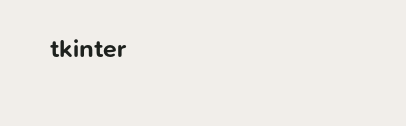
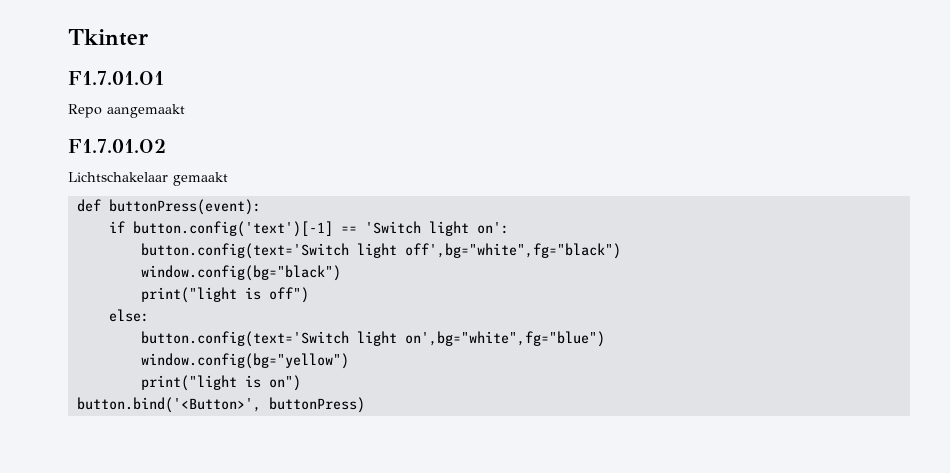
[50,39,127,58] tkinter -> [68,29,148,46] [68,71,164,85] [68,104,185,118] [68,139,166,153] [68,172,228,186] [76,199,261,215] [108,221,509,237] [140,243,621,259] [140,265,341,281] [140,287,309,303] [108,309,149,322] [140,331,605,347] [140,353,349,369] [140,375,301,391] [76,397,365,413] Tkinter // F1.7.01.O1 // Repo aangemaakt // F1.7.01.O2 // Lichtschakelaar gemaakt // def buttonPress(event): // if button.config('text')[-1] == 'Switch light on': // button.config(text='Switch light off',bg="white",fg="black") // window.config(bg="black") // print("light is off") // else: // button.config(text='Switch light on',bg="white",fg="blue") // window.config(bg="yellow") // print("light is on") // button.bind('<Button>', buttonPress)

